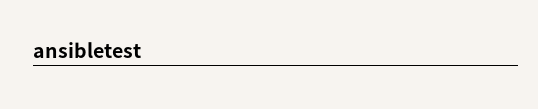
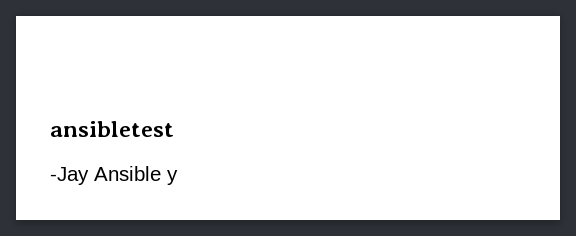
(141, 50) none -> [50,166,178,185] // -Jay Ansible y

